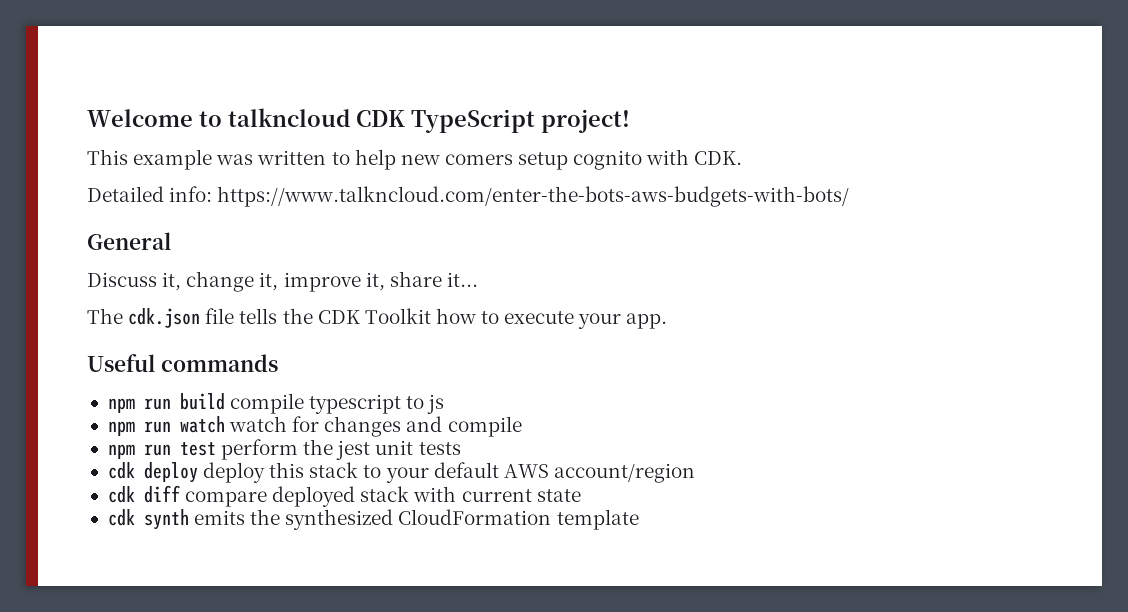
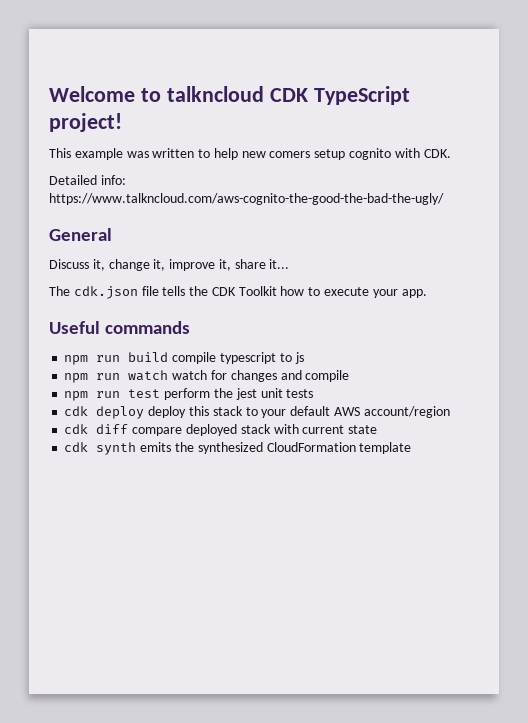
[217,186,850,207] https://www.talkncloud.com/enter-the-bots-aws-budgets-with-bots/ -> [49,193,444,205] https://www.talkncloud.com/aws-cognito-the-good-the-bad-the-ugly/

